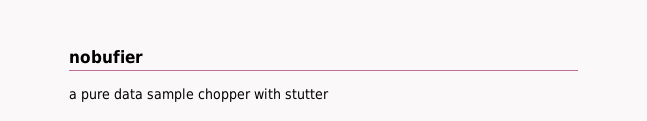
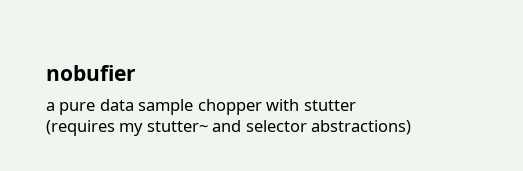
(329, 94) none -> [46,120,412,136] // (requires my stutter~ and selector abstractions)

